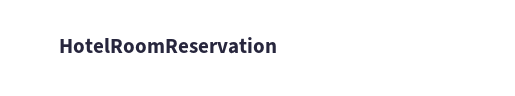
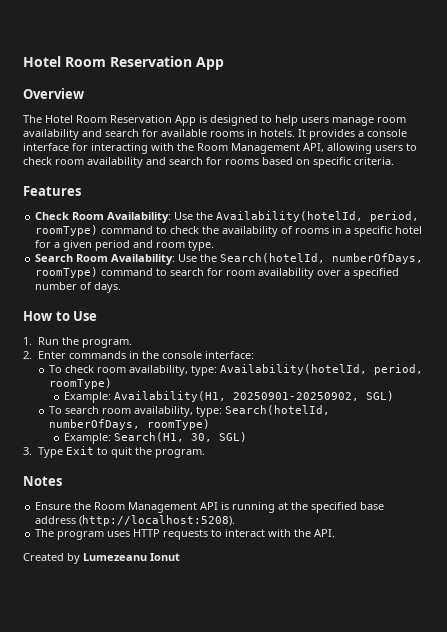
[59,37,277,54] HotelRoomReservation -> [23,56,224,70] [23,88,84,99] [23,115,406,126] [23,129,407,140] [23,143,417,154] [23,157,394,168] [23,186,81,196] [35,211,420,223] [35,225,423,237] [35,240,215,251] [35,253,424,265] [35,267,400,279] [35,282,122,293] [23,311,98,321] [23,337,132,348] [23,351,254,359] [49,364,424,376] [49,378,113,389] [63,391,394,403] [49,405,331,417] [49,419,211,430] [63,432,247,444] [23,446,205,458] [23,476,62,486] [35,502,385,513] [35,515,236,526] [35,529,336,540] [23,553,180,564] Hotel Room Reservation App // Overview // The Hotel Room Reservation App is designed to help users manage room availability and search for available rooms in hotels. It provides a console interface for interacting with the Room Management API, allowing users to check room availability and search for rooms based on specific criteria. // Features // Check Room Availability: Use the Availability(hotelId, period, roomType) command to check the availability of rooms in a specific hotel for a given period and room type. // Search Room Availability: Use the Search(hotelId, numberOfDays, roomType) command to search for room availability over a specified number of days. // How to Use // 1. Run the program. // 2. Enter commands in the console interface: // To check room availability, type: Availability(hotelId, period, roomType) // Example: Availability(H1, 20250901-20250902, SGL) // To search room availability, type: Search(hotelId, numberOfDays, roomType) // Example: Search(H1, 30, SGL) // 3. Type Exit to quit the program. // Notes // Ensure the Room Management API is running at the specified base address (http://localhost:5208). // The program uses HTTP requests to interact with the API. // Created by Lumezeanu Ionut

